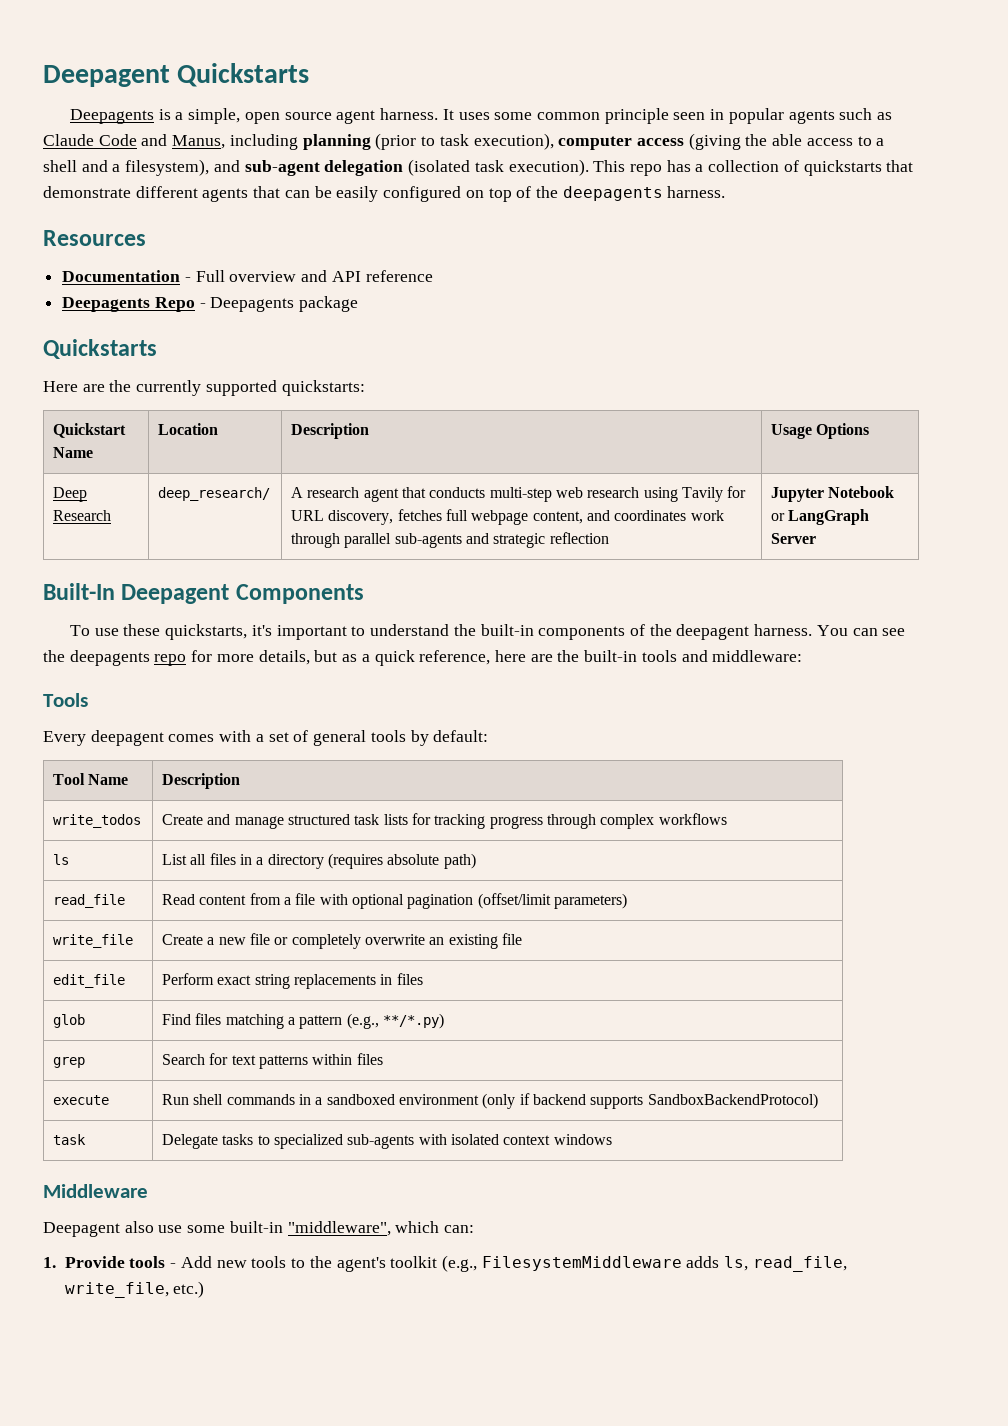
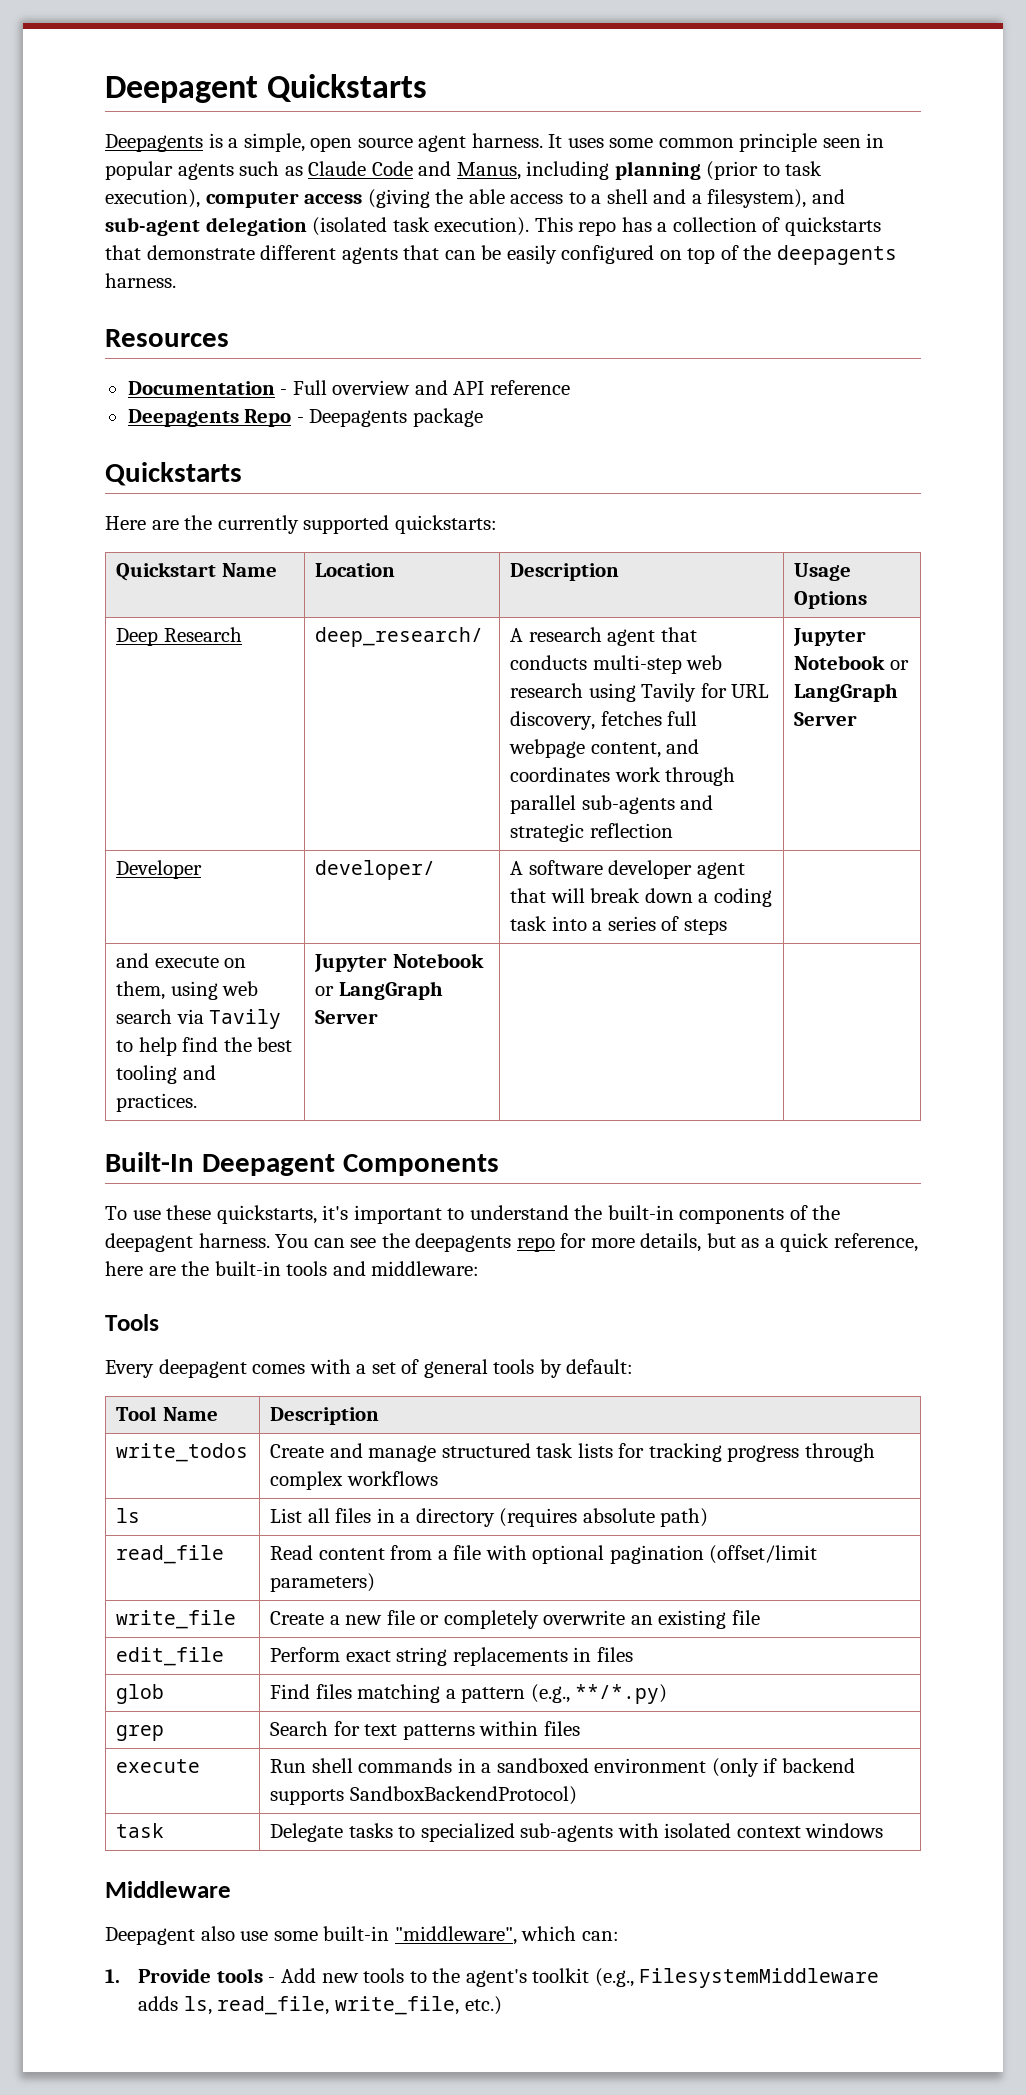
(817, 538) none -> [115,860,202,879] [314,860,435,880] [509,860,745,879] [509,888,772,907] [509,916,727,935] [115,953,247,968] [115,981,259,1000] [115,1009,282,1029] [115,1037,293,1056] [115,1065,216,1084] [115,1093,197,1112] [313,953,484,972] [314,981,443,1000] [314,1010,378,1024] // Developer | developer/ | A software developer agent that will break down a coding task into a series of steps | // and execute on them, using web search via Tavily to help find the best tooling and practices. | Jupyter Notebook or LangGraph Server | |

